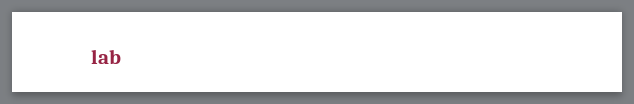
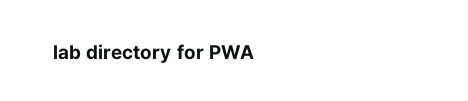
(121, 56) none -> [86,44,254,63] directory for PWA

